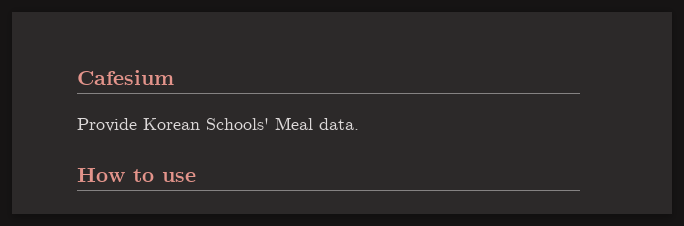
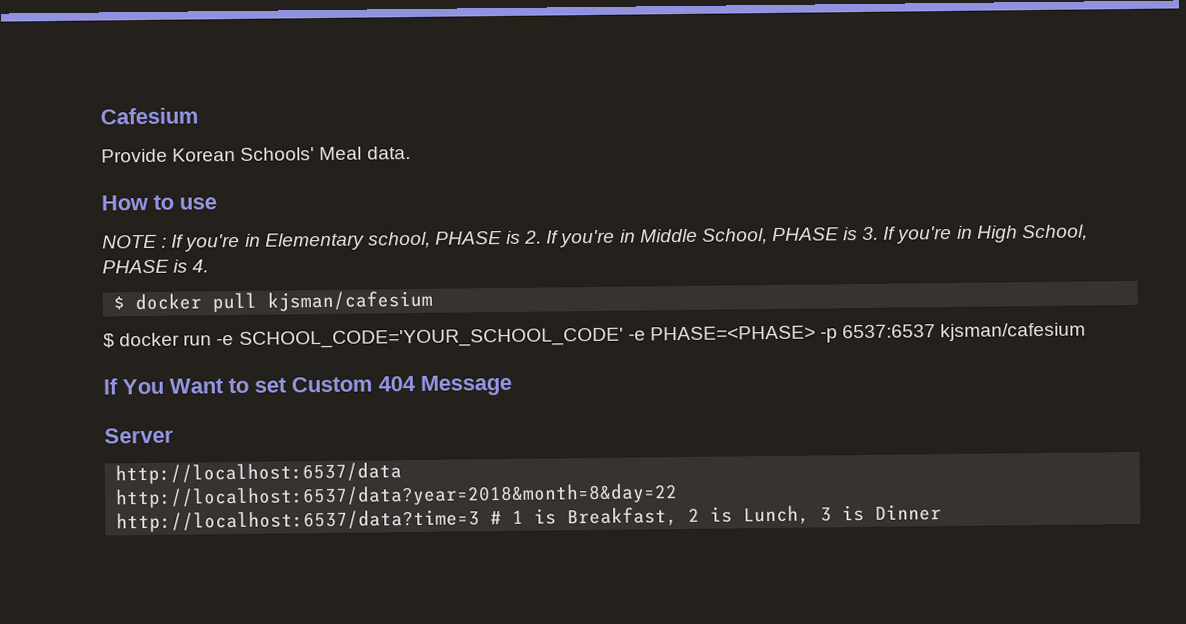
(196, 177) none -> [102,224,1088,252] [102,259,210,274] [113,290,434,313] [103,322,1087,349] [103,374,512,396] [104,427,174,444] [115,462,403,485] [115,483,679,509] [116,504,943,533] // NOTE : If you're in Elementary school, PHASE is 2. If you're in Middle School, PHASE is 3. If you're in High School, PHASE is 4. // $ docker pull kjsman/cafesium // $ docker run -e SCHOOL_CODE='YOUR_SCHOOL_CODE' -e PHASE=<PHASE> -p 6537:6537 kjsman/cafesium // If You Want to set Custom 404 Message // Server // http://localhost:6537/data // http://localhost:6537/data?year=2018&month=8&day=22 // http://localhost:6537/data?time=3 # 1 is Breakfast, 2 is Lunch, 3 is Dinner

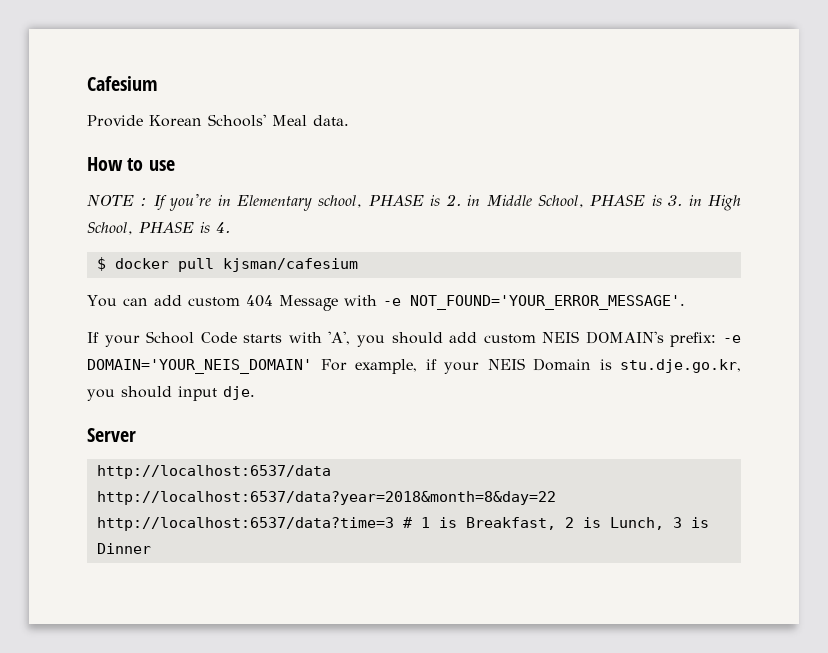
[546,229,616,248] If you're -> (461, 200) none
[883,225,953,244] If you're -> (683, 200) none
[103,322,1087,349] [103,374,512,396] $ docker run -e SCHOOL_CODE='YOUR_SCHOOL_CODE' -e PHASE=<PHASE> -p 6537:6537 kjsman/cafesium // If You Want to set Custom 404 Message -> [87,295,685,311] [87,331,741,347] [87,358,741,374] [87,386,255,401] You can add custom 404 Message with -e NOT_FOUND='YOUR_ERROR_MESSAGE'. // If your School Code starts with 'A', you should add custom NEIS DOMAIN's prefix: -e DOMAIN='YOUR_NEIS_DOMAIN' For example, if your NEIS Domain is stu.dje.go.kr, you should input dje.

